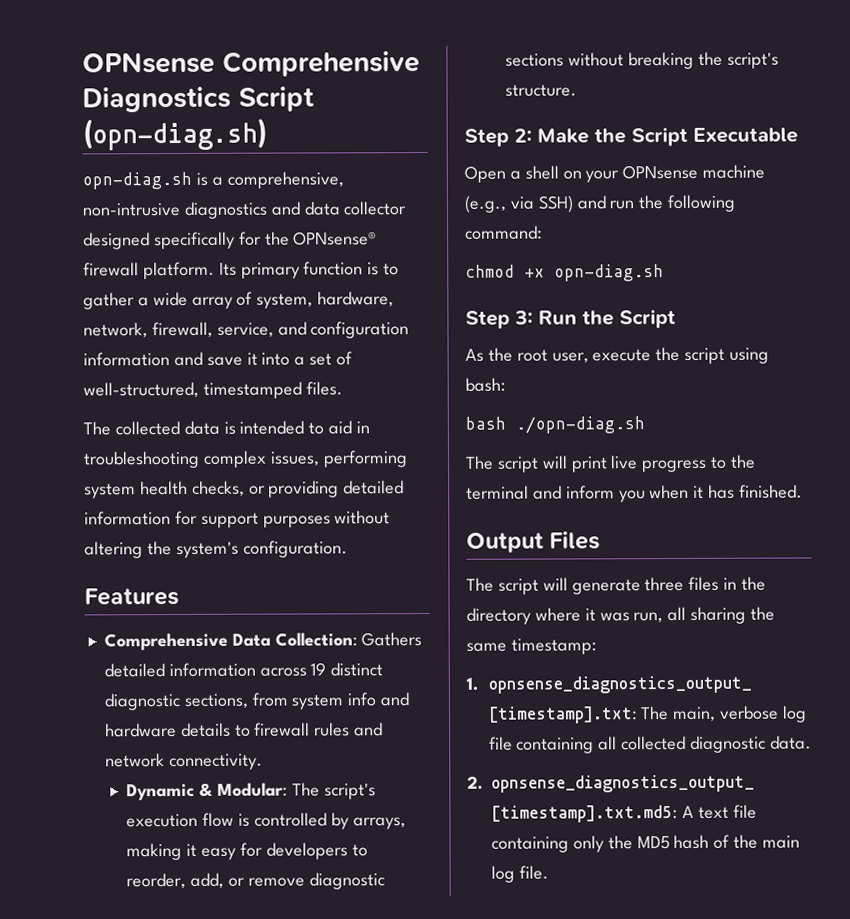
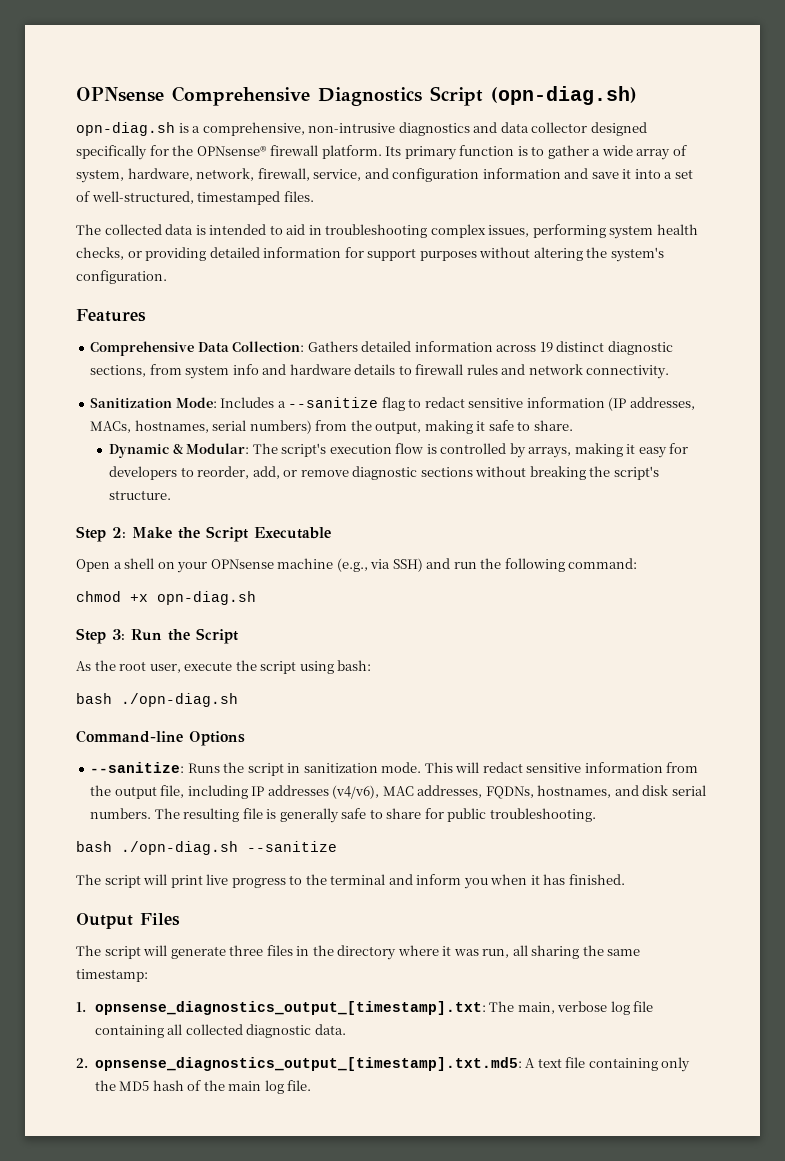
(263, 762) none -> [90,397,695,411] [90,420,573,434] // Sanitization Mode: Includes a --sanitize flag to redact sensitive information (IP addresses, MACs, hostnames, serial numbers) from the output, making it safe to share.
(645, 425) none -> [76,730,245,746] [90,762,699,776] [90,785,706,799] [90,808,596,823] [76,841,337,855] // Command-line Options // --sanitize: Runs the script in sanitization mode. This will redact sensitive information from the output file, including IP addresses (v4/v6), MAC addresses, FQDNs, hostnames, and disk serial numbers. The resulting file is generally safe to share for public troubleshooting. // bash ./opn-diag.sh --sanitize

